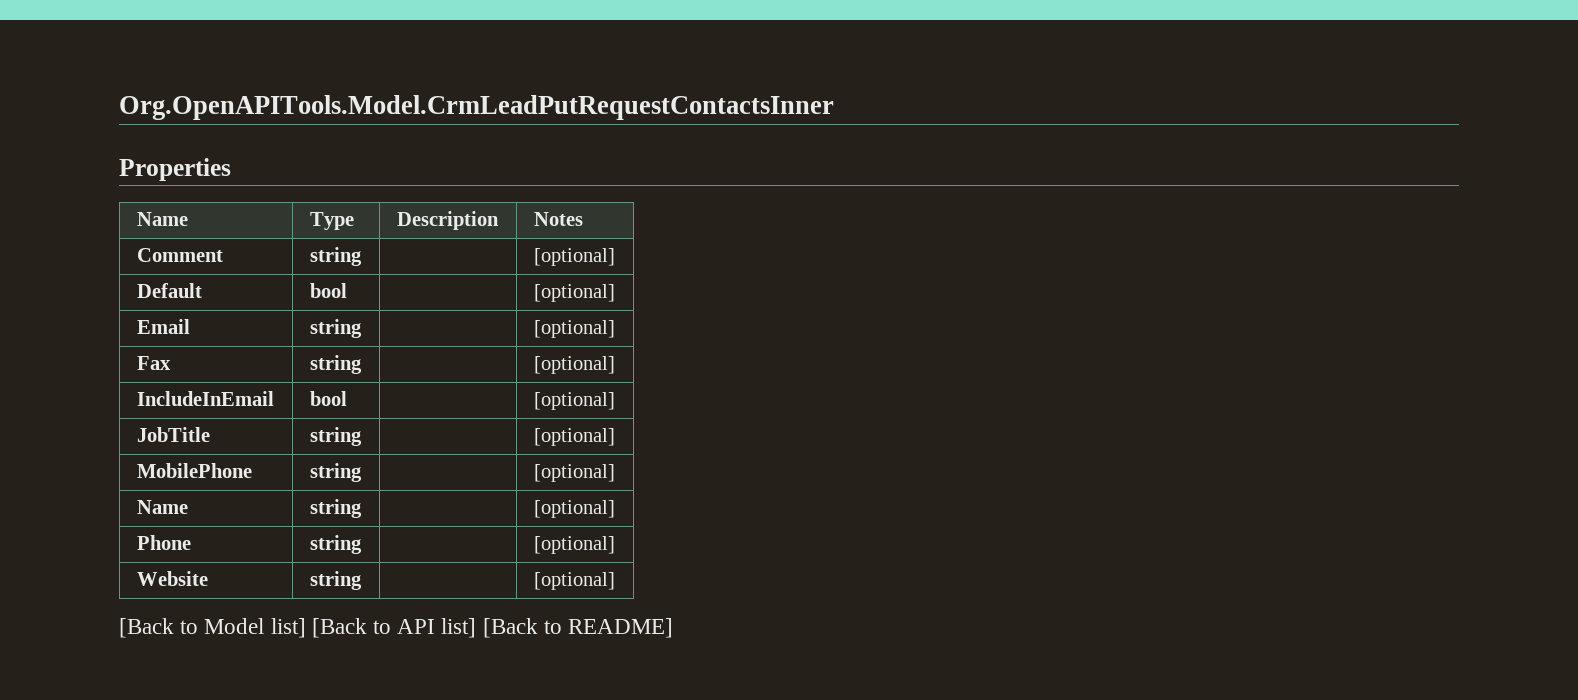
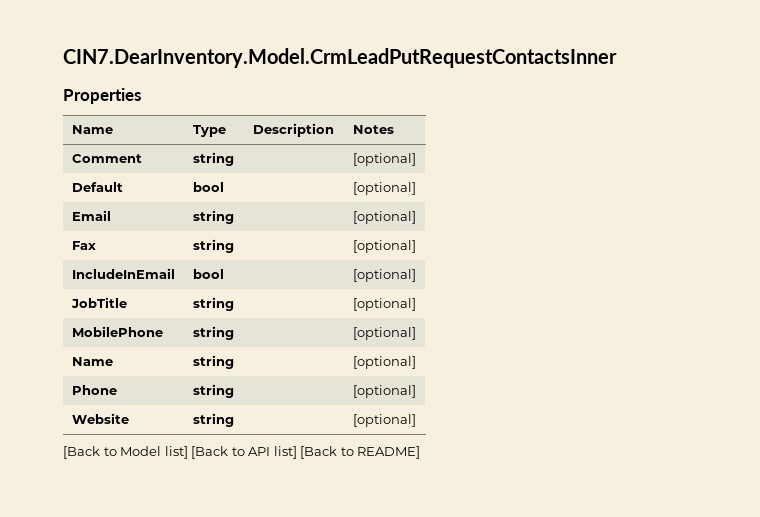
[119,95,834,120] Org.OpenAPITools.Model.CrmLeadPutRequestContactsInner -> [63,48,617,68] CIN7.DearInventory.Model.CrmLeadPutRequestContactsInner

